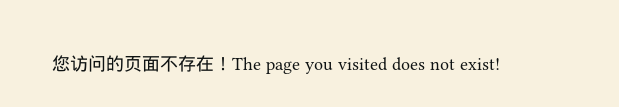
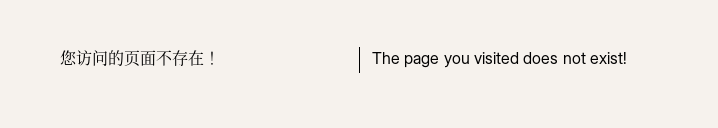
(232, 64) none -> (220, 58) //

